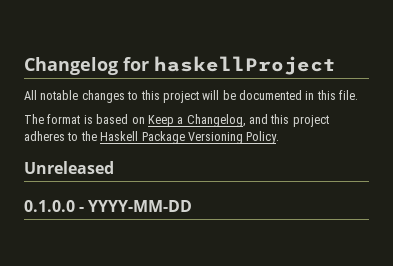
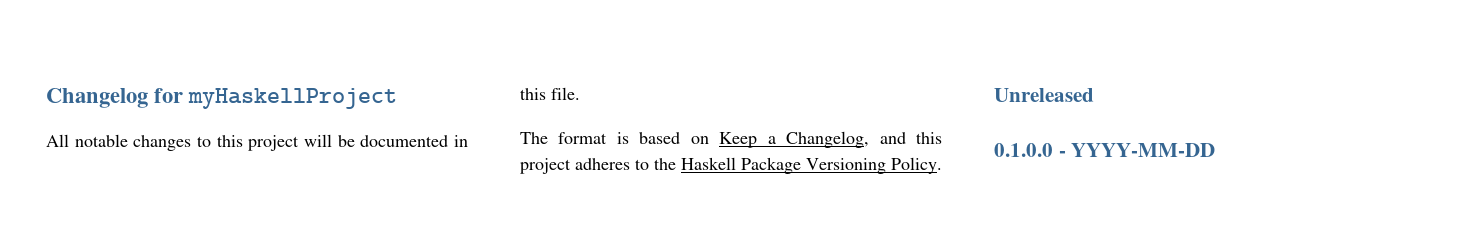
[154,56,336,75] haskellProject -> [188,88,398,109] myHaskellProject

